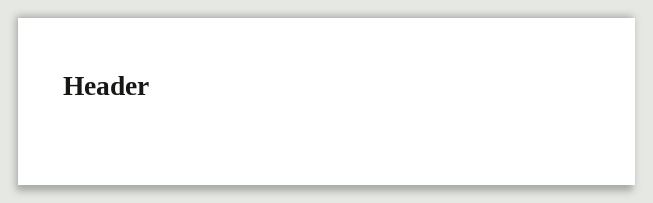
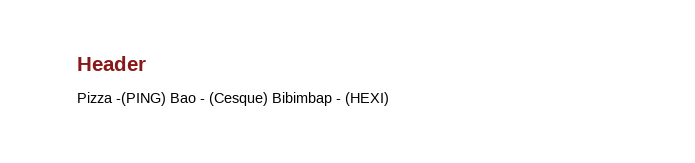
(149, 85) none -> [77,92,389,106] // Pizza -(PING) Bao - (Cesque) Bibimbap - (HEXI)

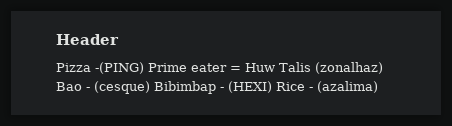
(166, 99) none -> [148,62,383,74] Prime eater = Huw Talis (zonalhaz)
[209,92,268,106] (Cesque) -> [94,81,150,94] (cesque)
(389, 99) none -> [276,81,378,93] Rice - (azalima)

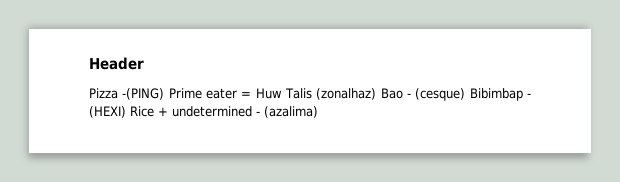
(305, 86) none -> [158,106,252,117] + undetermined

